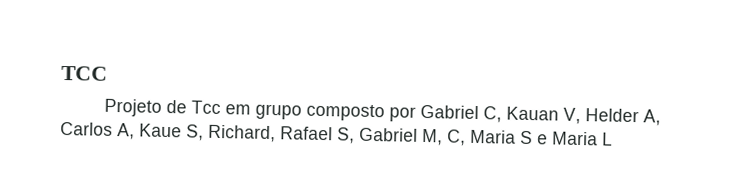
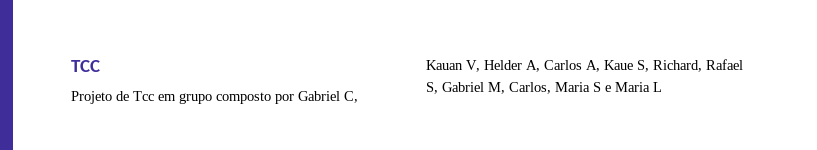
[447,129,466,146] C, -> [509,82,551,94] Carlos,

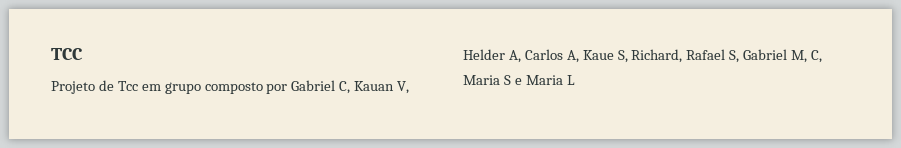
[509,82,551,94] Carlos, -> [811,50,823,63] C,

